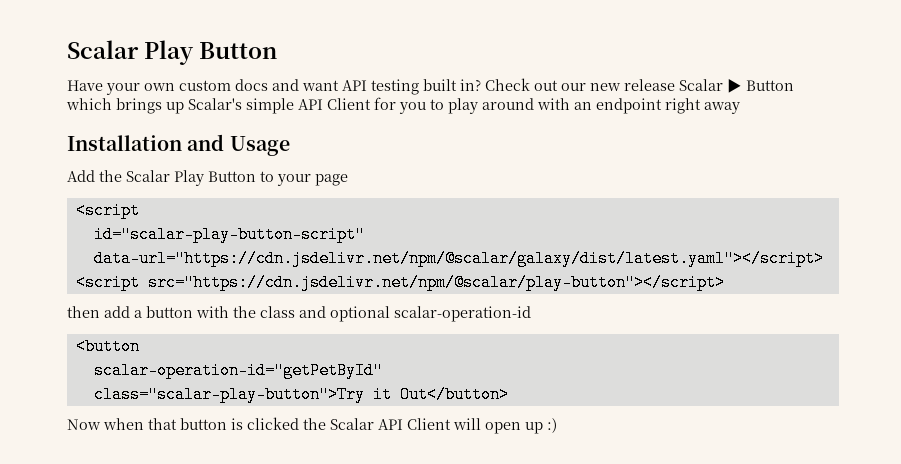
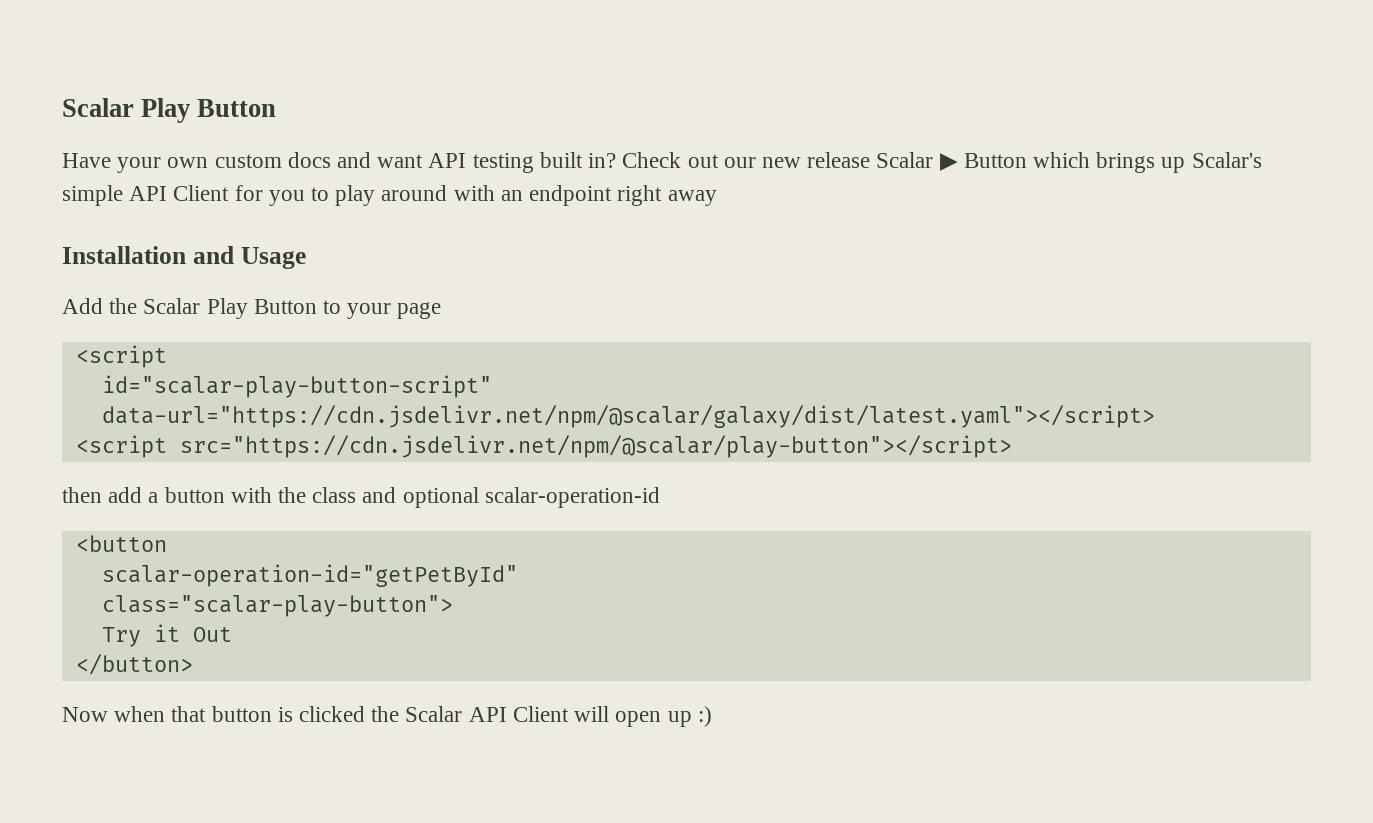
[93,386,509,403] class="scalar-play-button">Try it Out</button> -> [101,595,453,617] [101,624,232,647] [75,654,193,675] class="scalar-play-button"> // Try it Out // </button>

